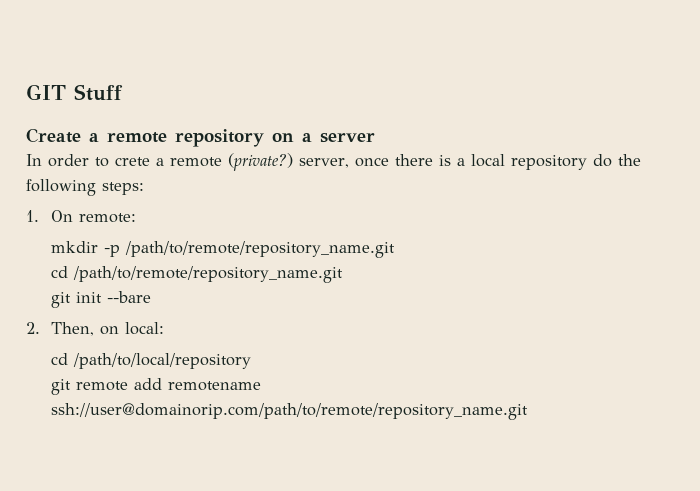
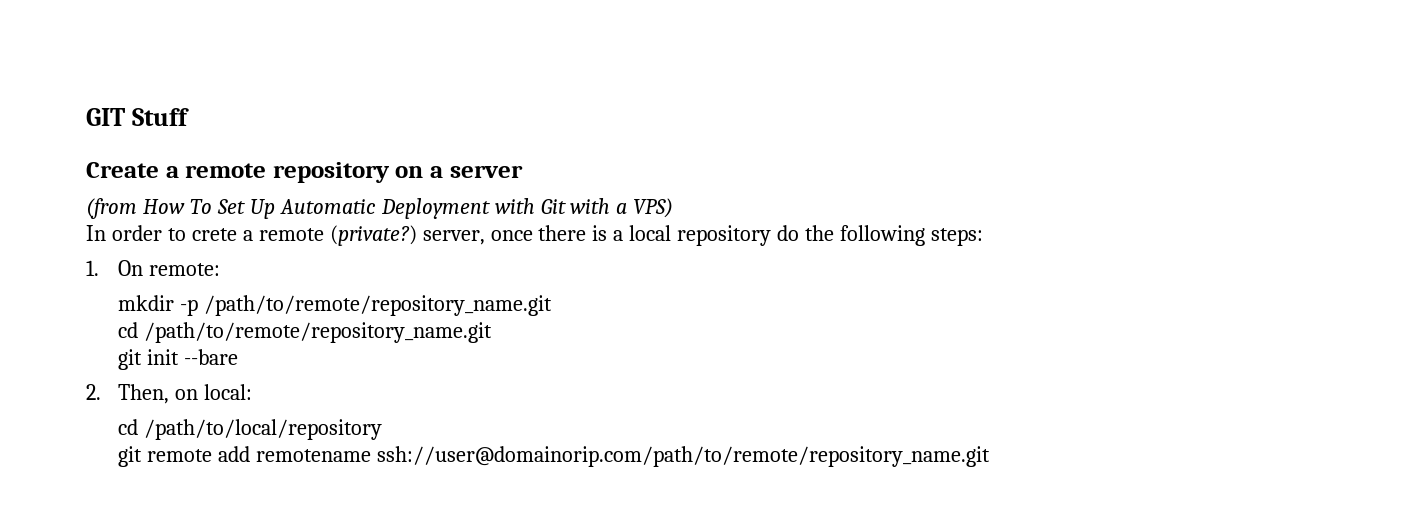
(375, 137) none -> [86,198,674,219] // (from How To Set Up Automatic Deployment with Git with a VPS)

